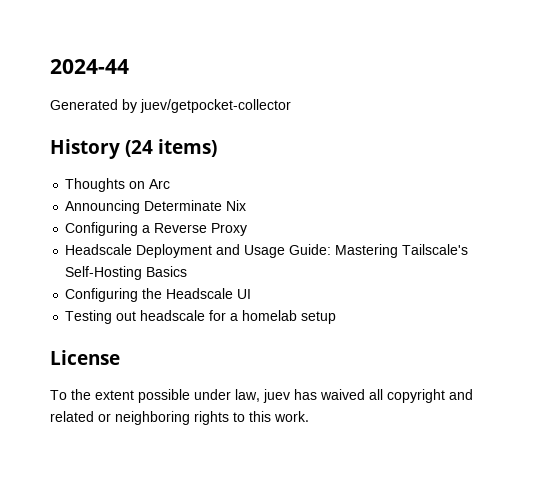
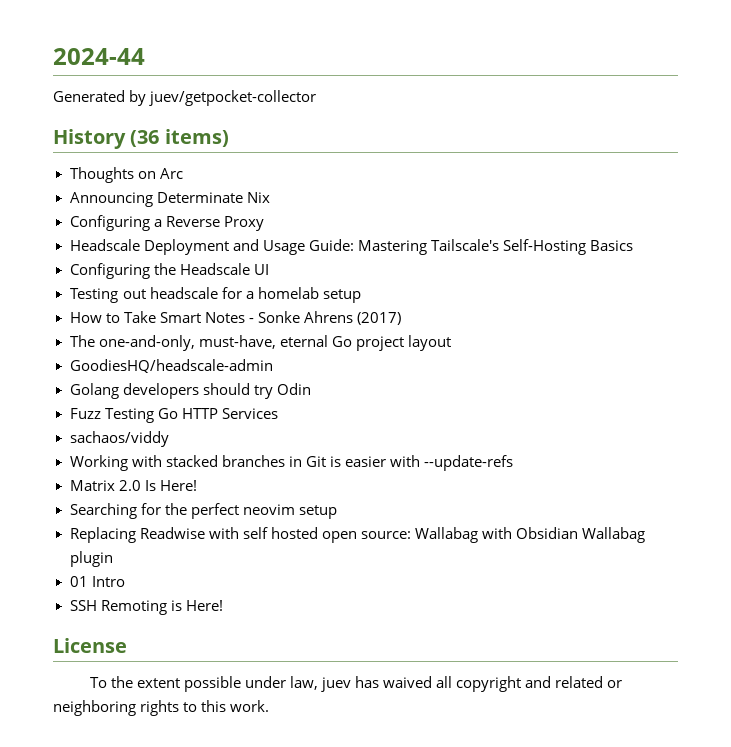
[125,140,153,157] (24 -> [130,130,160,147] (36
(337, 317) none -> [69,311,401,325] [69,335,451,351] [69,359,273,373] [69,383,311,399] [69,408,278,423] [69,431,169,447] [69,455,513,471] [69,480,197,491] [69,503,337,519] [69,527,645,543] [69,551,113,567] [69,576,125,587] [69,600,223,615] // How to Take Smart Notes - Sonke Ahrens (2017) // The one-and-only, must-have, eternal Go project layout // GoodiesHQ/headscale-admin // Golang developers should try Odin // Fuzz Testing Go HTTP Services // sachaos/viddy // Working with stacked branches in Git is easier with --update-refs // Matrix 2.0 Is Here! // Searching for the perfect neovim setup // Replacing Readwise with self hosted open source: Wallabag with Obsidian Wallabag plugin // 01 Intro // SSH Remoting is Here!

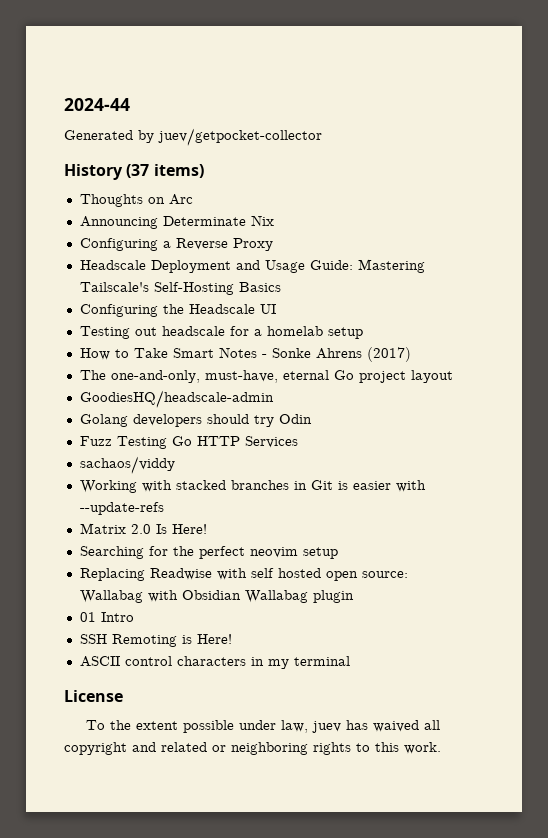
[130,130,160,147] (36 -> [126,164,150,178] (37
(223, 605) none -> [79,656,350,669] // ASCII control characters in my terminal

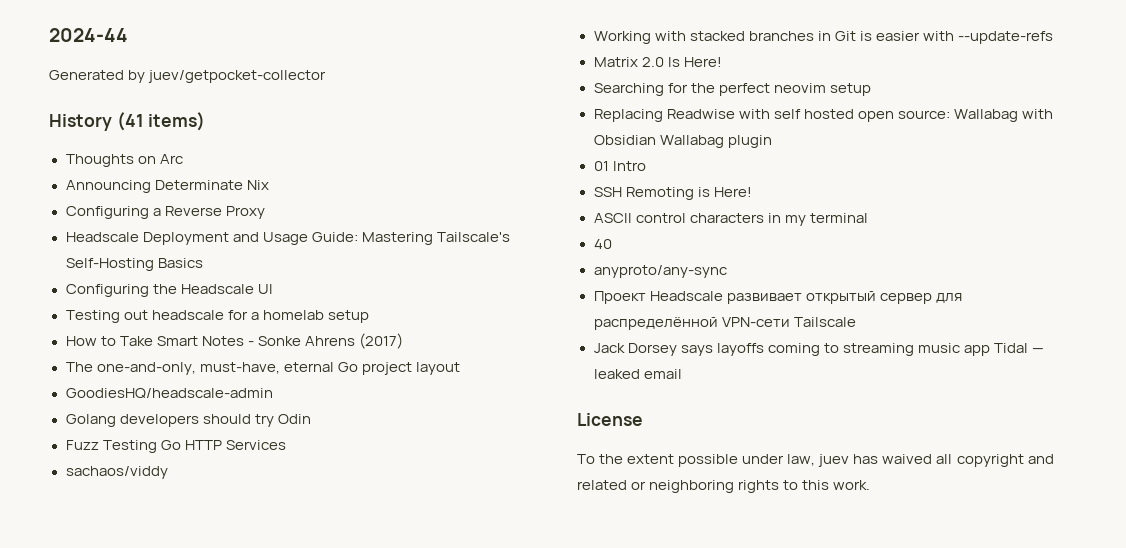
[126,164,150,178] (37 -> [116,112,144,131] (41
(350, 661) none -> [593,239,612,249] [593,265,727,278] [593,291,962,304] [593,317,856,330] [593,343,1044,356] [593,369,682,379] // 40 // anyproto/any-sync // Проект Headscale развивает открытый сервер для распределённой VPN-сети Tailscale // Jack Dorsey says layoffs coming to streaming music app Tidal — leaked email

